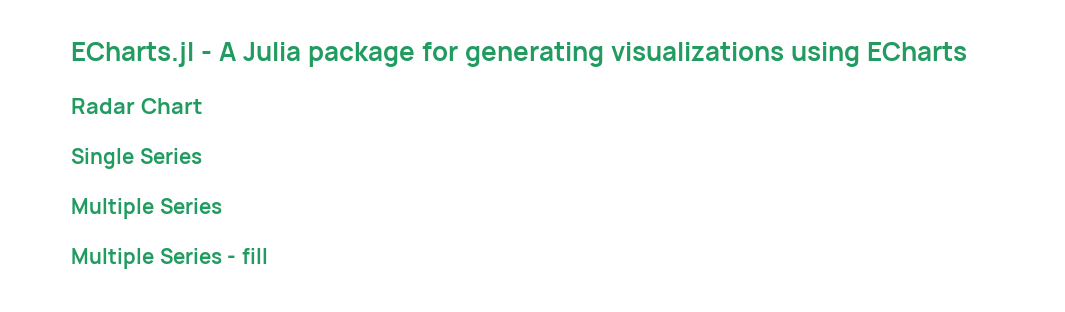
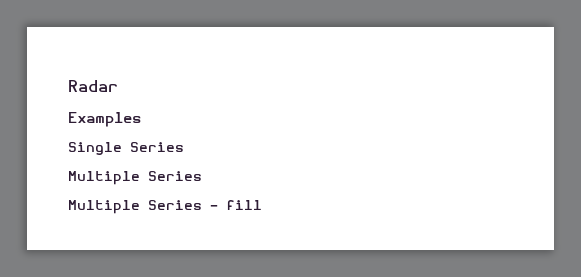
[71,42,968,67] [71,98,203,114] ECharts.jl - A Julia package for generating visualizations using ECharts // Radar Chart -> [68,80,118,92] [68,112,141,127] Radar // Examples

